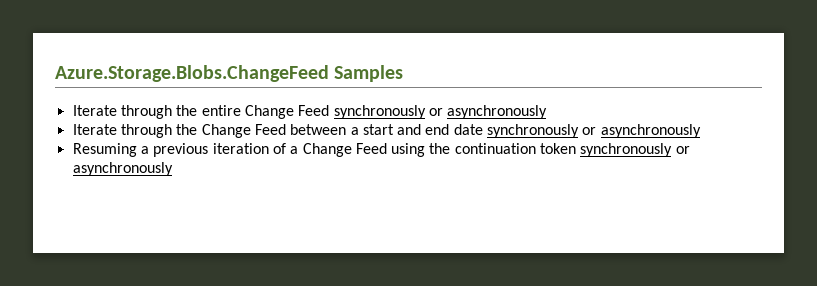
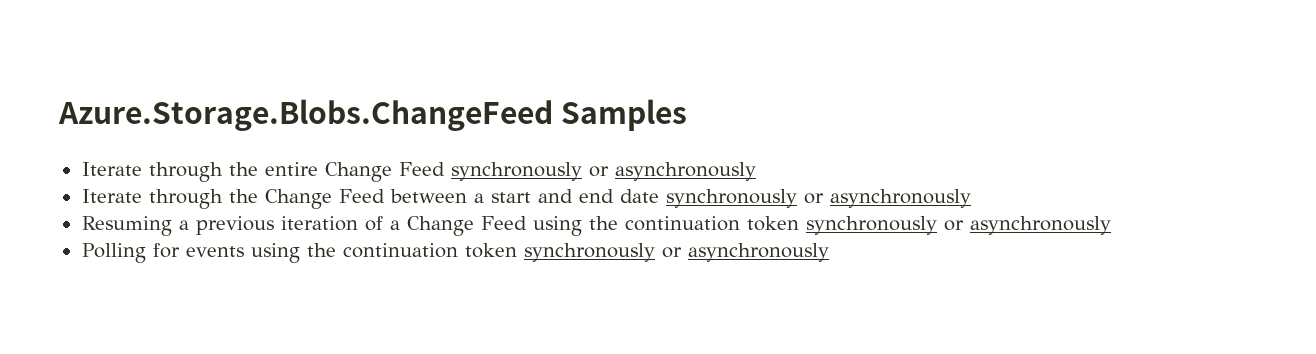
(173, 169) none -> [81,243,829,263] // Polling for events using the continuation token synchronously or asynchronously

